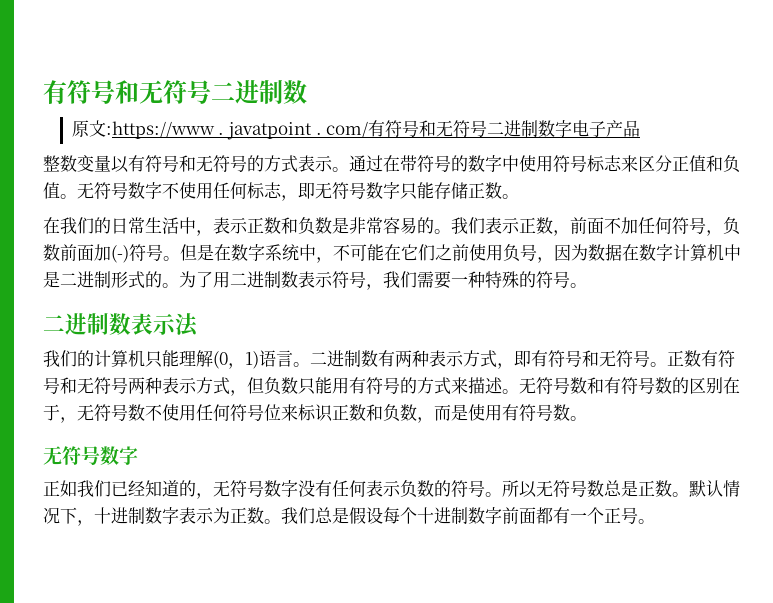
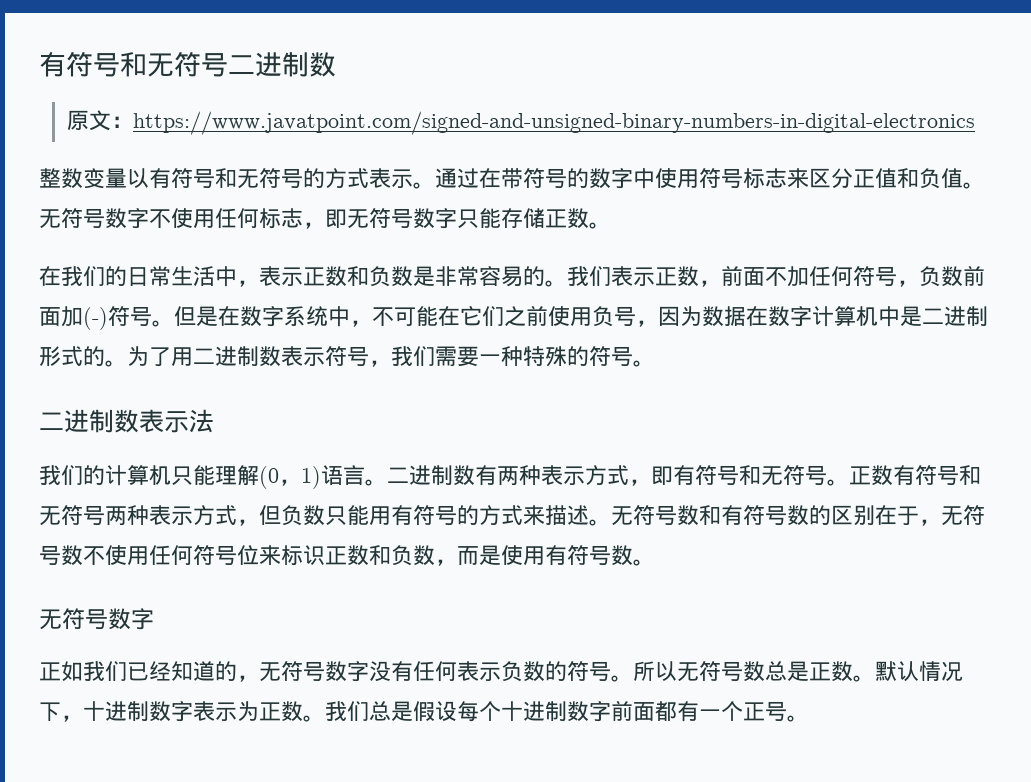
[105,120,641,140] :https://www . javatpoint . com/有符号和无符号二进制数字电子产品 -> [111,111,976,135] ：https://www.javatpoint.com/signed-and-unsigned-binary-numbers-in-digital-electronics

